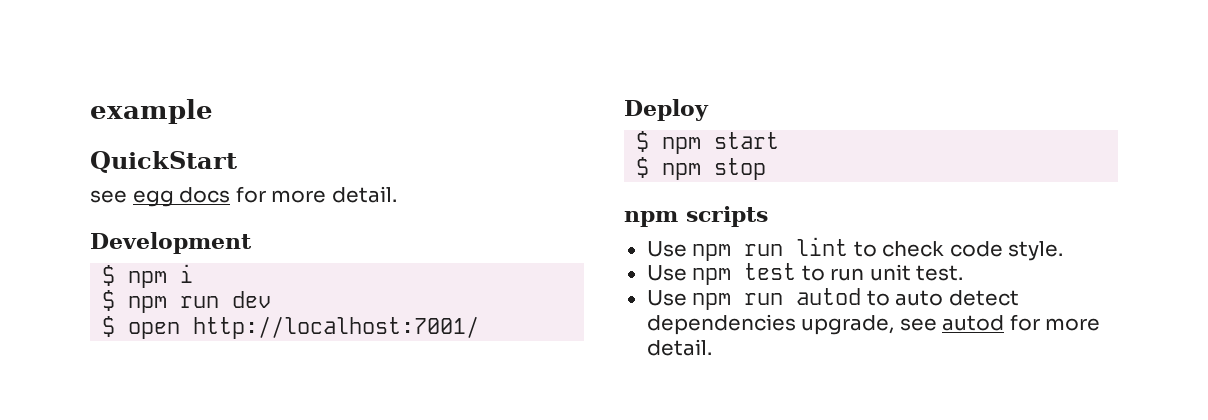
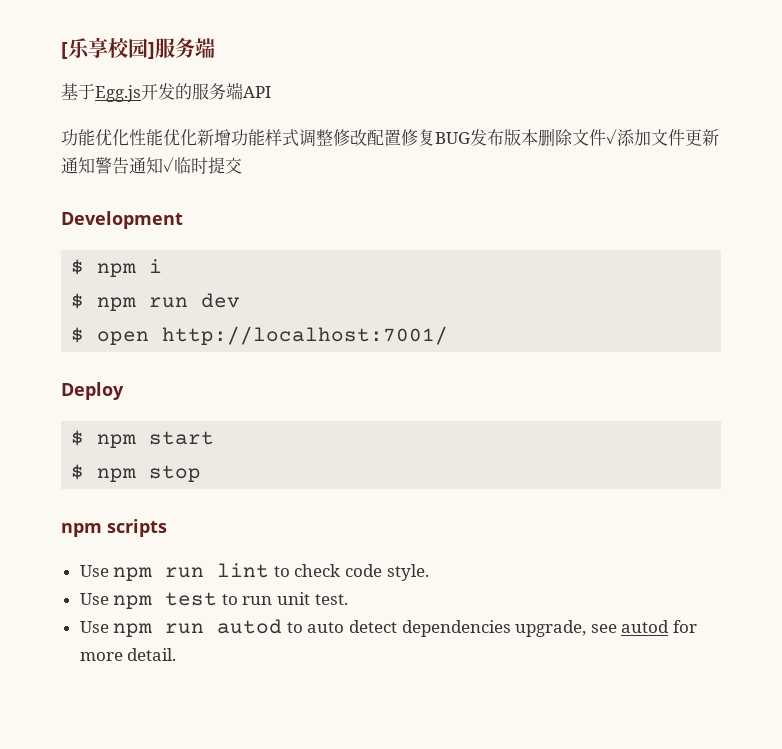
[90,99,213,124] [90,151,237,173] [90,186,397,207] example // QuickStart // see egg docs for more detail. -> [61,37,215,59] [61,82,271,102] [61,128,719,147] [61,157,242,174] [乐享校园]服务端 // 基于Egg.js开发的服务端API // 功能优化性能优化新增功能样式调整修改配置修复BUG发布版本删除文件✓添加文件更新通知警告通知✓临时提交

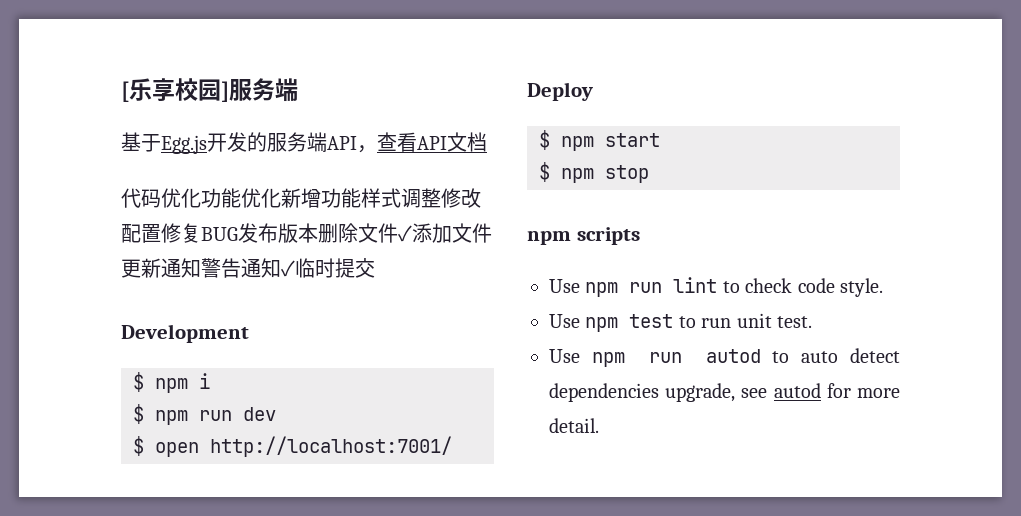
[61,129,146,146] // 功能优化性 -> [357,132,487,153] [121,188,221,208] ，查看API文档 // 代码优化功

